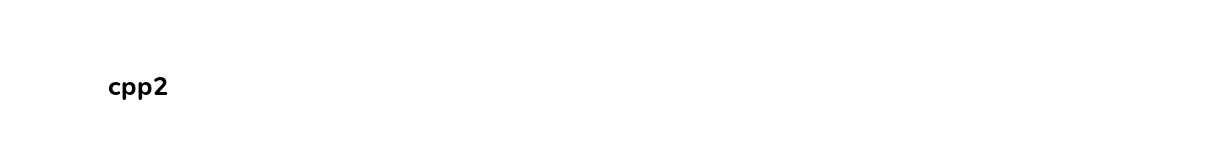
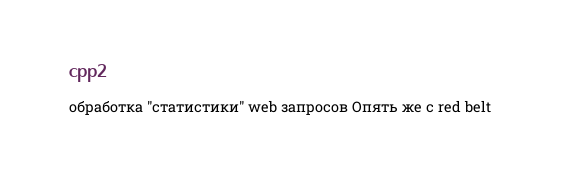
(168, 88) none -> [69,100,491,115] // обработка "статистики" web запросов Опять же с red belt

